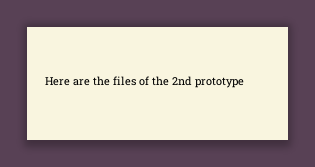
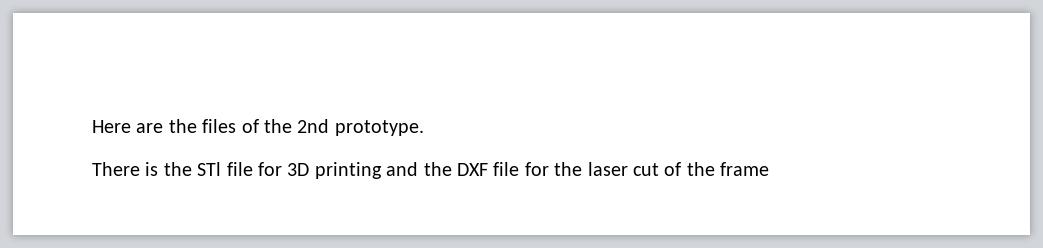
[195,77,244,88] prototype -> [334,120,424,136] [92,162,770,179] prototype. // There is the STl file for 3D printing and the DXF file for the laser cut of the frame

